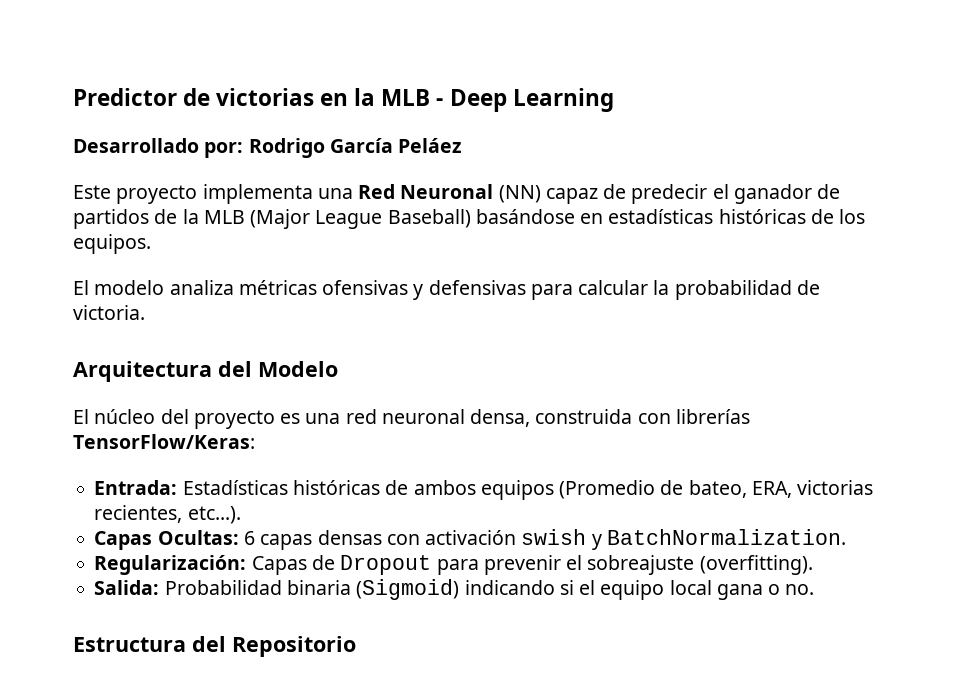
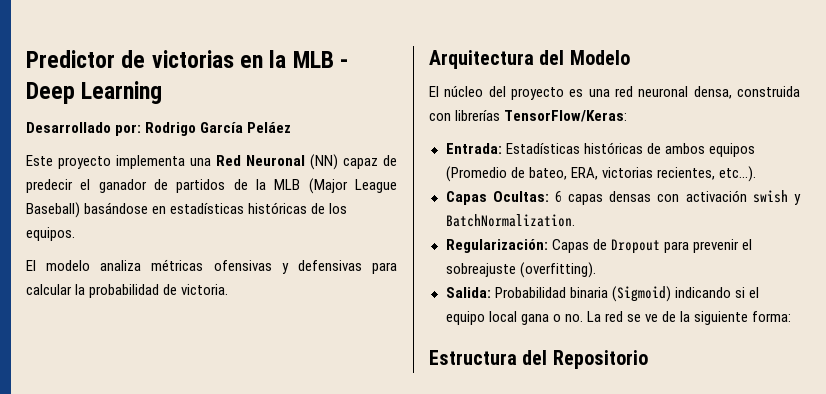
(815, 589) none -> [586,311,792,325] La red se ve de la siguiente forma:

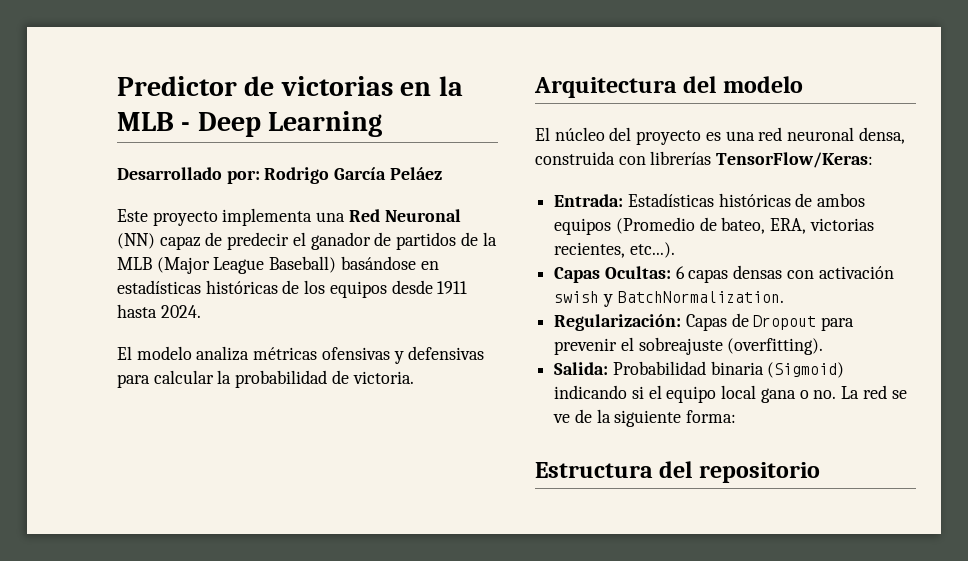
[26,227,75,241] equipos. -> [329,280,468,298] [117,304,201,318] equipos desde 1911 hasta 2024.
[569,50,630,65] Modelo -> [722,76,803,93] modelo
[552,350,648,369] Repositorio -> [698,462,820,483] repositorio

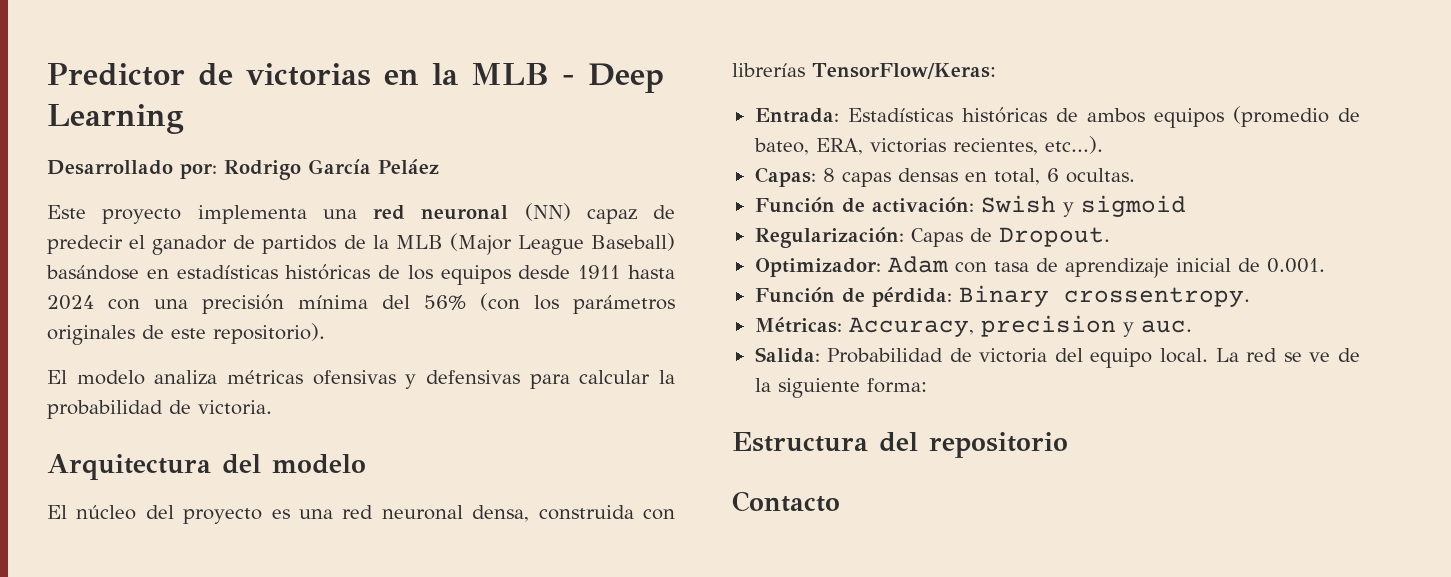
[348,209,461,222] Red Neuronal -> [373,205,509,220] red neuronal
[160,305,201,318] 2024. -> [47,293,675,314] [47,323,325,345] 2024 con una precisión mínima del 56% (con los parámetros originales de este repositorio).
[615,217,695,234] (Promedio -> [1232,106,1329,127] (promedio
[554,265,894,283] [554,291,784,307] [554,313,855,331] [554,337,824,355] [554,361,845,378] [554,385,837,403] Capas Ocultas: 6 capas densas con activación swish y BatchNormalization. // Regularización: Capas de Dropout para prevenir el sobreajuste (overfitting). // Salida: Probabilidad binaria (Sigmoid) indicando si el equipo local gana o no. -> [754,167,1135,187] [754,195,1186,217] [754,227,1110,248] [754,256,1325,278] [754,285,1250,307] [754,315,1192,337] [754,347,1209,368] Capas: 8 capas densas en total, 6 ocultas. // Función de activación: Swish y sigmoid // Regularización: Capas de Dropout. // Optimizador: Adam con tasa de aprendizaje inicial de 0.001. // Función de pérdida: Binary crossentropy. // Métricas: Accuracy, precision y auc. // Salida: Probabilidad de victoria del equipo local.
(820, 472) none -> [732,491,840,512] // Contacto

